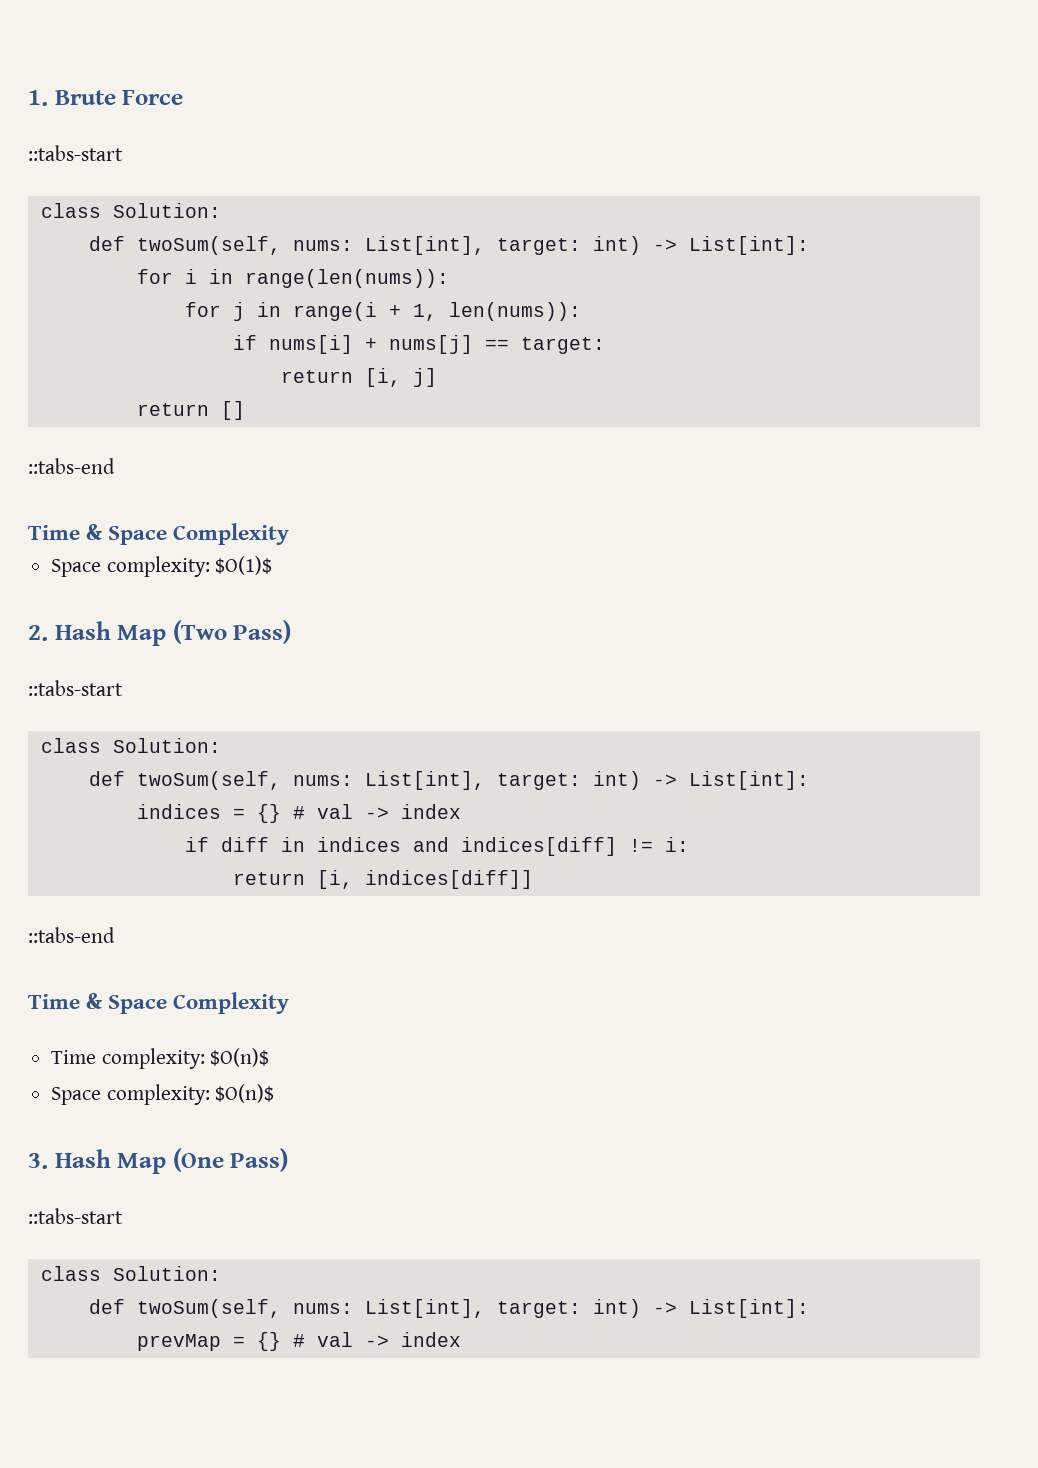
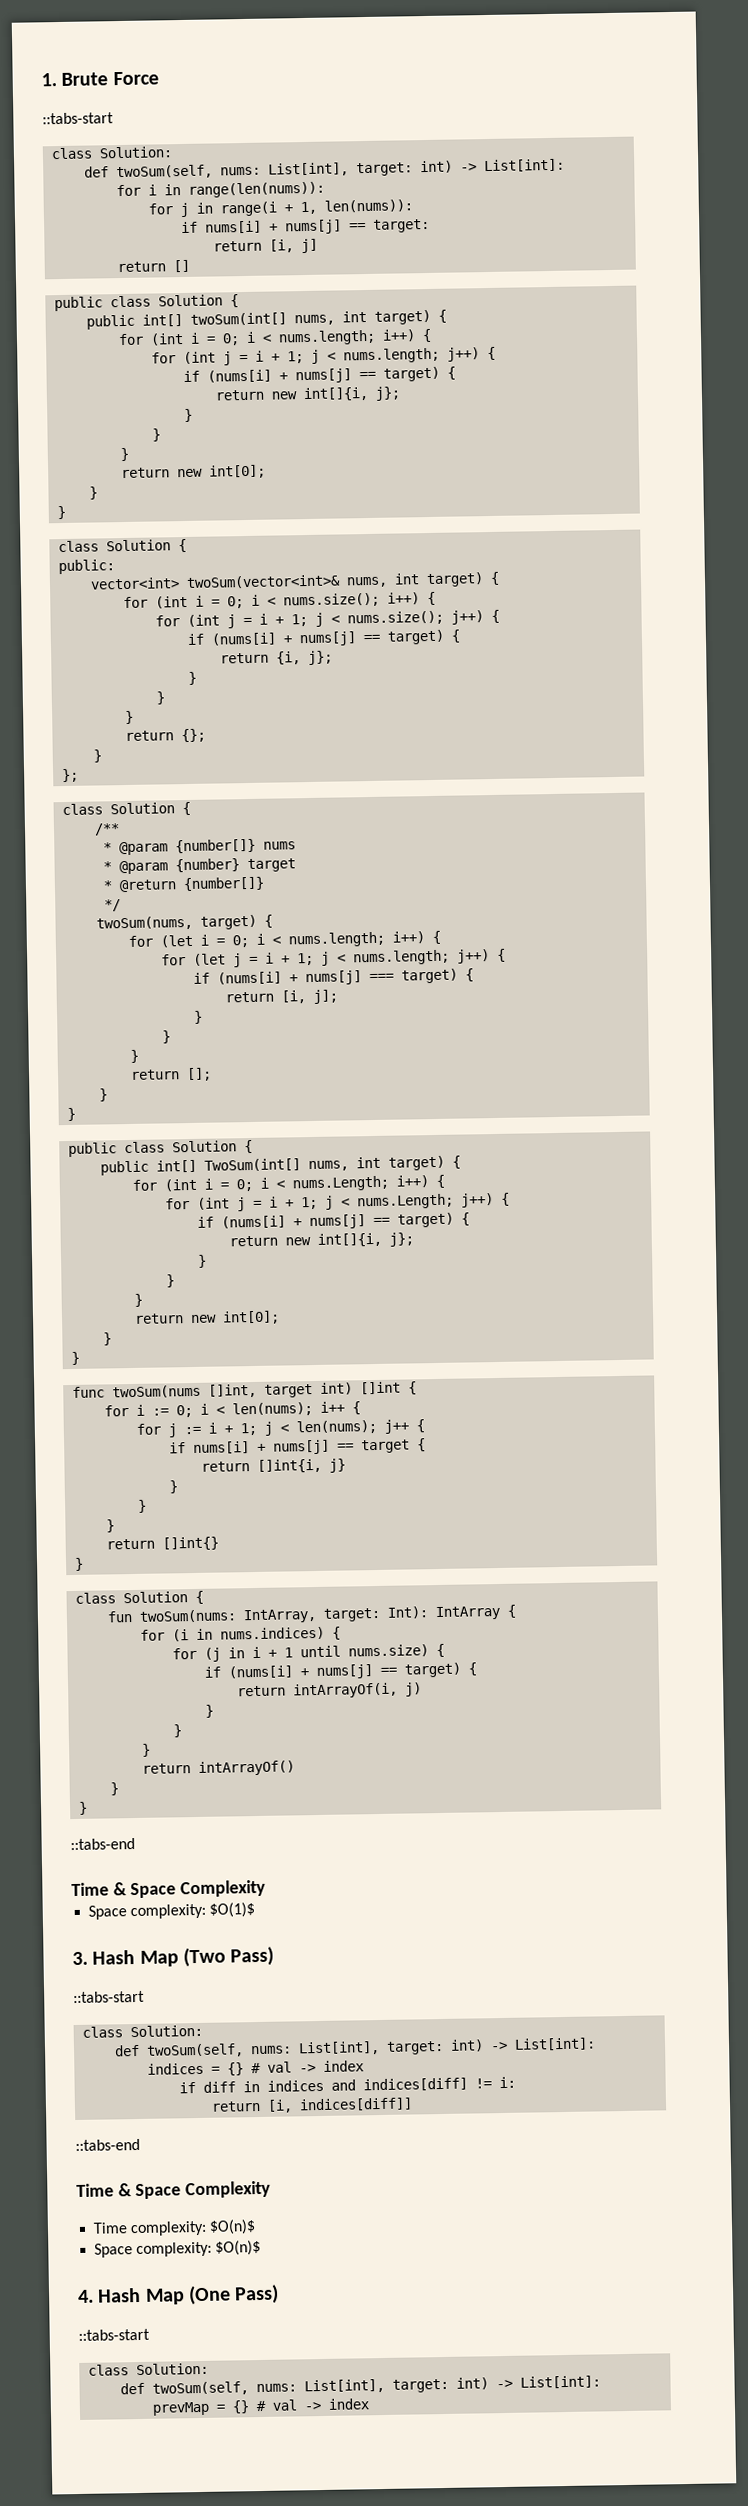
(245, 410) none -> [54,294,240,312] [86,309,448,330] [118,328,433,346] [151,346,497,366] [183,366,457,384] [215,386,402,402] [184,408,194,422] [152,428,162,442] [120,447,130,462] [121,464,267,479] [89,486,99,500] [57,505,67,520] [58,538,188,553] [58,559,116,575] [90,571,501,590] [123,591,437,609] [155,609,501,629] [187,629,461,647] [220,650,334,665] [188,671,198,685] [156,691,166,705] [125,710,135,725] [125,728,207,743] [93,749,103,763] [62,768,80,783] [62,801,192,816] [94,823,121,836] [103,838,297,856] [103,858,297,875] [103,876,266,893] [104,899,122,912] [96,914,274,931] [128,930,442,948] [161,948,507,968] [193,968,475,986] [225,989,339,1004] [194,1010,204,1024] [162,1030,172,1044] [130,1049,140,1063] [130,1067,213,1082] [99,1088,109,1102] [67,1107,77,1122] [68,1139,254,1158] [100,1155,462,1176] [132,1174,446,1192] [165,1192,511,1212] [197,1212,471,1230] [229,1232,415,1247] [198,1254,208,1268] [166,1274,176,1288] [134,1293,144,1307] [134,1310,281,1325] [103,1332,113,1346] [71,1351,81,1365] [72,1381,418,1399] [104,1401,362,1418] [136,1419,426,1438] [169,1438,427,1455] [201,1458,347,1473] [169,1480,179,1494] [138,1499,148,1513] [106,1519,116,1533] [106,1536,220,1551] [74,1557,85,1571] [75,1590,205,1604] [107,1604,518,1624] [140,1626,342,1642] [172,1643,446,1662] [204,1662,478,1679] [237,1682,423,1699] [205,1704,215,1718] [173,1724,183,1738] [142,1743,152,1757] [142,1760,296,1776] [110,1782,120,1796] [78,1801,89,1815] // public class Solution { // public int[] twoSum(int[] nums, int target) { // for (int i = 0; i < nums.length; i++) { // for (int j = i + 1; j < nums.length; j++) { // if (nums[i] + nums[j] == target) { // return new int[]{i, j}; // } // } // } // return new int[0]; // } // } // class Solution { // public: // vector<int> twoSum(vector<int>& nums, int target) { // for (int i = 0; i < nums.size(); i++) { // for (int j = i + 1; j < nums.size(); j++) { // if (nums[i] + nums[j] == target) { // return {i, j}; // } // } // } // return {}; // } // }; // class Solution { // /** // * @param {number[]} nums // * @param {number} target // * @return {number[]} // */ // twoSum(nums, target) { // for (let i = 0; i < nums.length; i++) { // for (let j = i + 1; j < nums.length; j++) { // if (nums[i] + nums[j] === target) { // return [i, j]; // } // } // } // return []; // } // } // public class Solution { // public int[] TwoSum(int[] nums, int target) { // for (int i = 0; i < nums.Length; i++) { // for (int j = i + 1; j < nums.Length; j++) { // if (nums[i] + nums[j] == target) { // return new int[]{i, j}; // } // } // } // return new int[0]; // } // } // func twoSum(nums []int, target int) []int { // for i := 0; i < len(nums); i++ { // for j := i + 1; j < len(nums); j++ { // if nums[i] + nums[j] == target { // return []int{i, j} // } // } // } // return []int{} // } // class Solution { // fun twoSum(nums: IntArray, target: Int): IntArray { // for (i in nums.indices) { // for (j in i + 1 until nums.size) { // if (nums[i] + nums[j] == target) { // return intArrayOf(i, j) // } // } // } // return intArrayOf() // } // }
[28,625,48,641] 2. -> [72,1951,88,1966] 3.
[28,1153,48,1169] 3. -> [77,2289,94,2303] 4.

